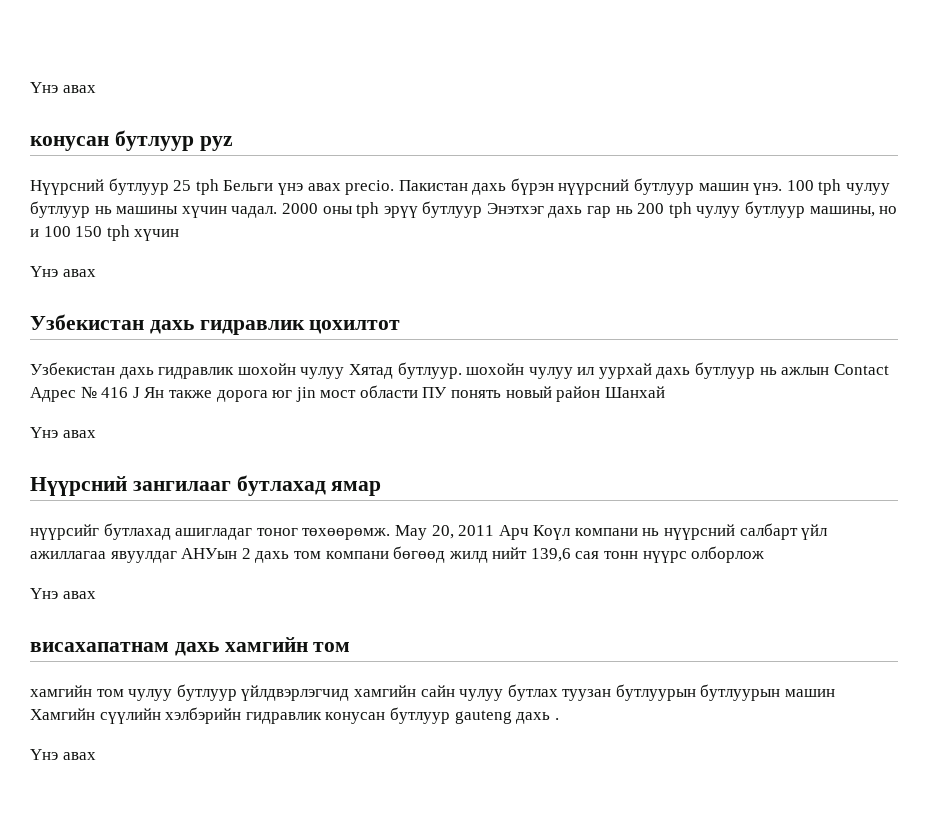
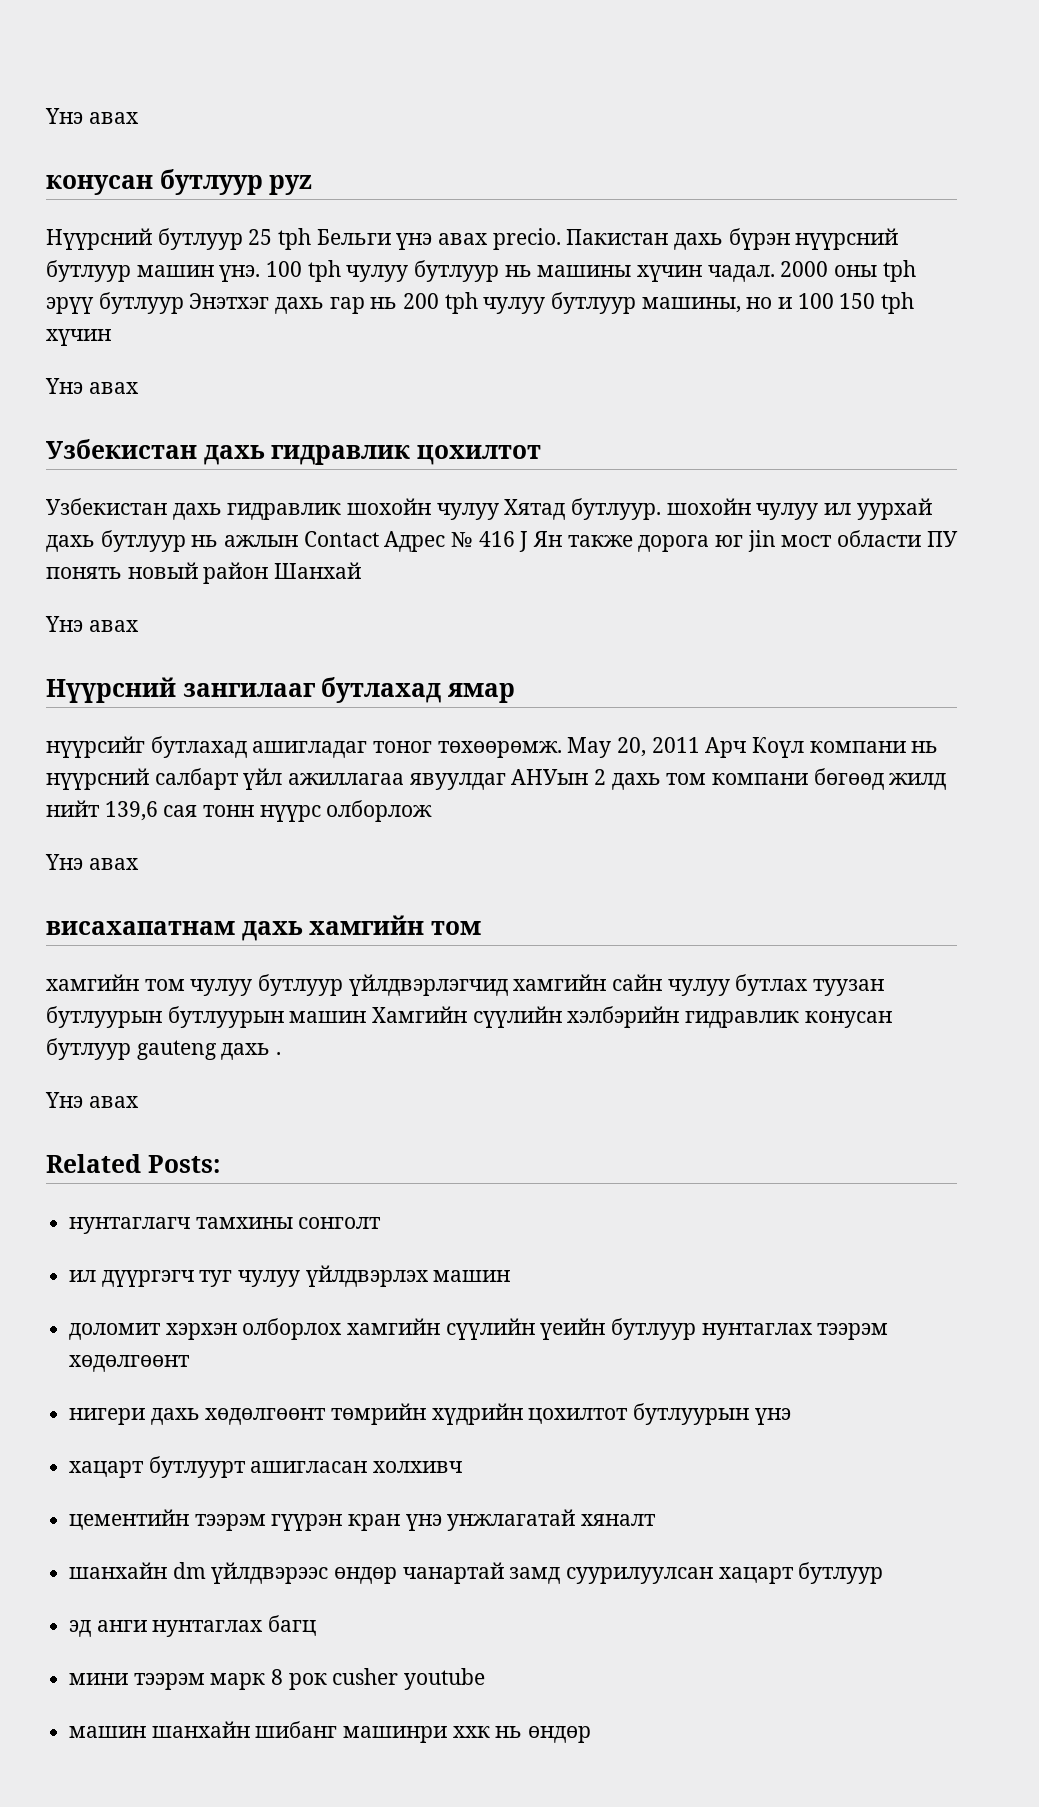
(96, 756) none -> [46,1154,220,1173] [69,1217,382,1234] [69,1265,511,1287] [69,1318,889,1340] [69,1355,191,1372] [69,1403,791,1425] [69,1456,463,1478] [69,1509,657,1531] [69,1562,884,1584] [69,1615,317,1637] [69,1668,486,1690] [69,1721,592,1743] // Related Posts: // нунтаглагч тамхины сонголт // ил дүүргэгч туг чулуу үйлдвэрлэх машин // доломит хэрхэн олборлох хамгийн сүүлийн үеийн бутлуур нунтаглах тээрэм хөдөлгөөнт // нигери дахь хөдөлгөөнт төмрийн хүдрийн цохилтот бутлуурын үнэ // хацарт бутлуурт ашигласан холхивч // цементийн тээрэм гүүрэн кран үнэ унжлагатай хяналт // шанхайн dm үйлдвэрээс өндөр чанартай замд суурилуулсан хацарт бутлуур // эд анги нунтаглах багц // мини тээрэм марк 8 рок cusher youtube // машин шанхайн шибанг машинри ххк нь өндөр

